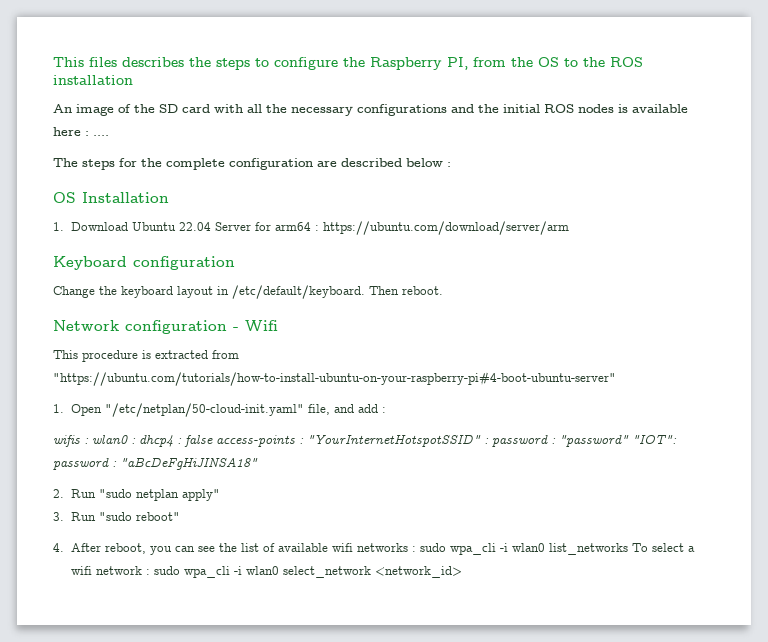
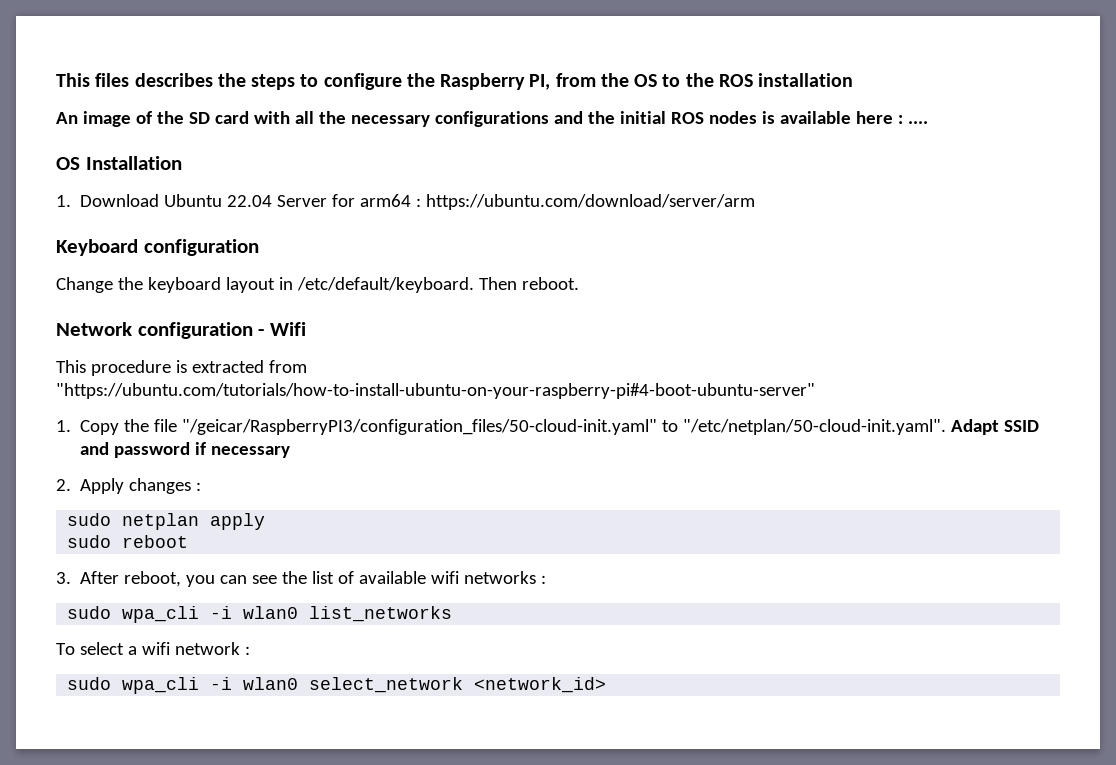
[53,158,451,170] // The steps for the complete configuration are described below : -> (928, 122) none
[70,403,386,417] [53,434,677,447] [53,457,258,470] [53,489,220,501] [53,512,180,521] [53,543,64,552] Open "/etc/netplan/50-cloud-init.yaml" file, and add : // wifis : wlan0 : dhcp4 : false access-points : "YourInternetHotspotSSID" : password : "password" "IOT": password : "aBcDeFgHiJINSA18" // 2. Run "sudo netplan apply" // 3. Run "sudo reboot" // 4. -> [80,419,1040,435] [80,442,291,458] [56,478,202,494] [67,513,266,530] [67,535,189,548] [56,572,71,584] Copy the file "/geicar/RaspberryPI3/configuration_files/50-cloud-init.yaml" to "/etc/netplan/50-cloud-init.yaml". Adapt SSID and password if necessary // 2. Apply changes : // sudo netplan apply // sudo reboot // 3.
(416, 549) none -> (547, 579) //
(628, 549) none -> (453, 614) //
(150, 572) none -> (250, 650) //

